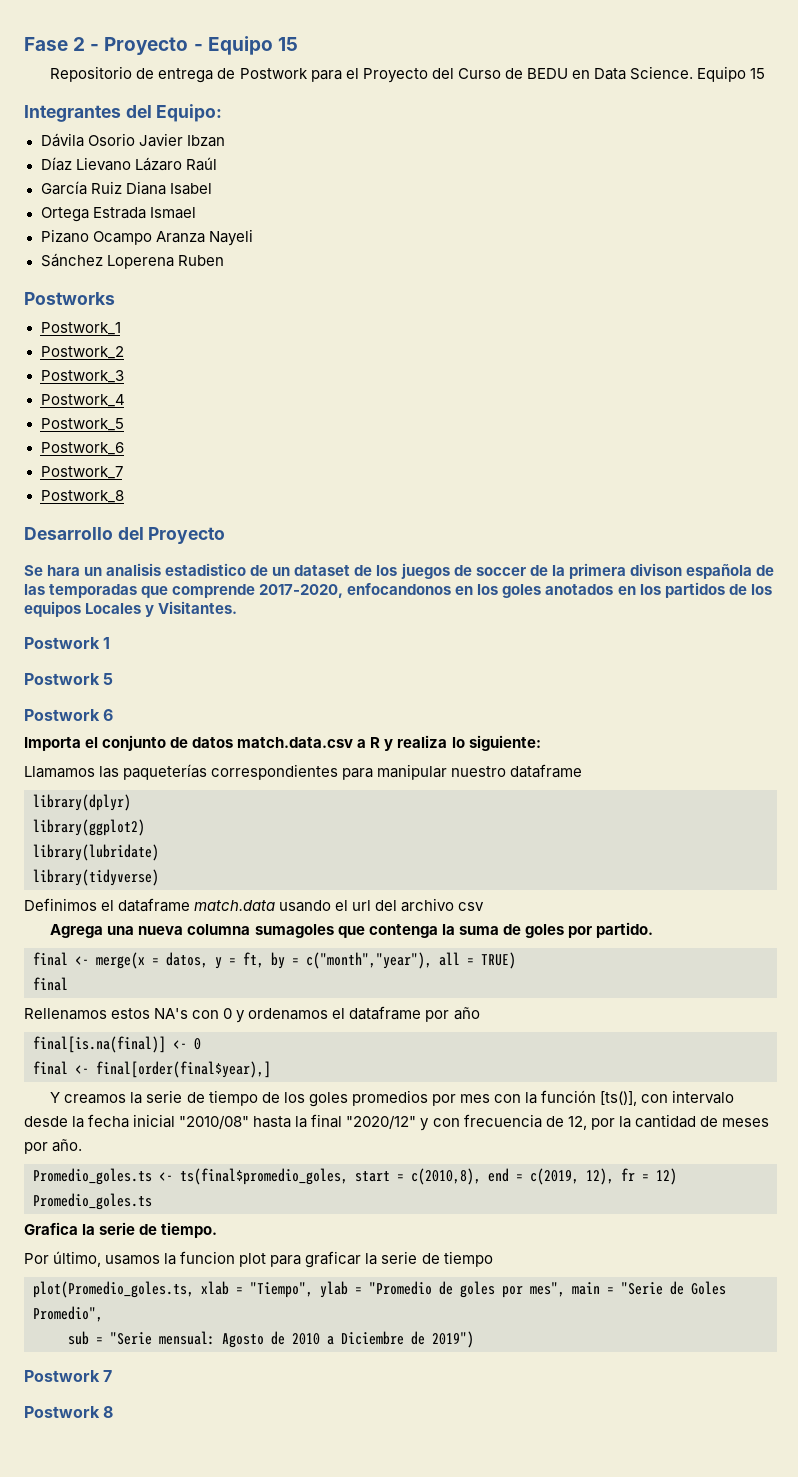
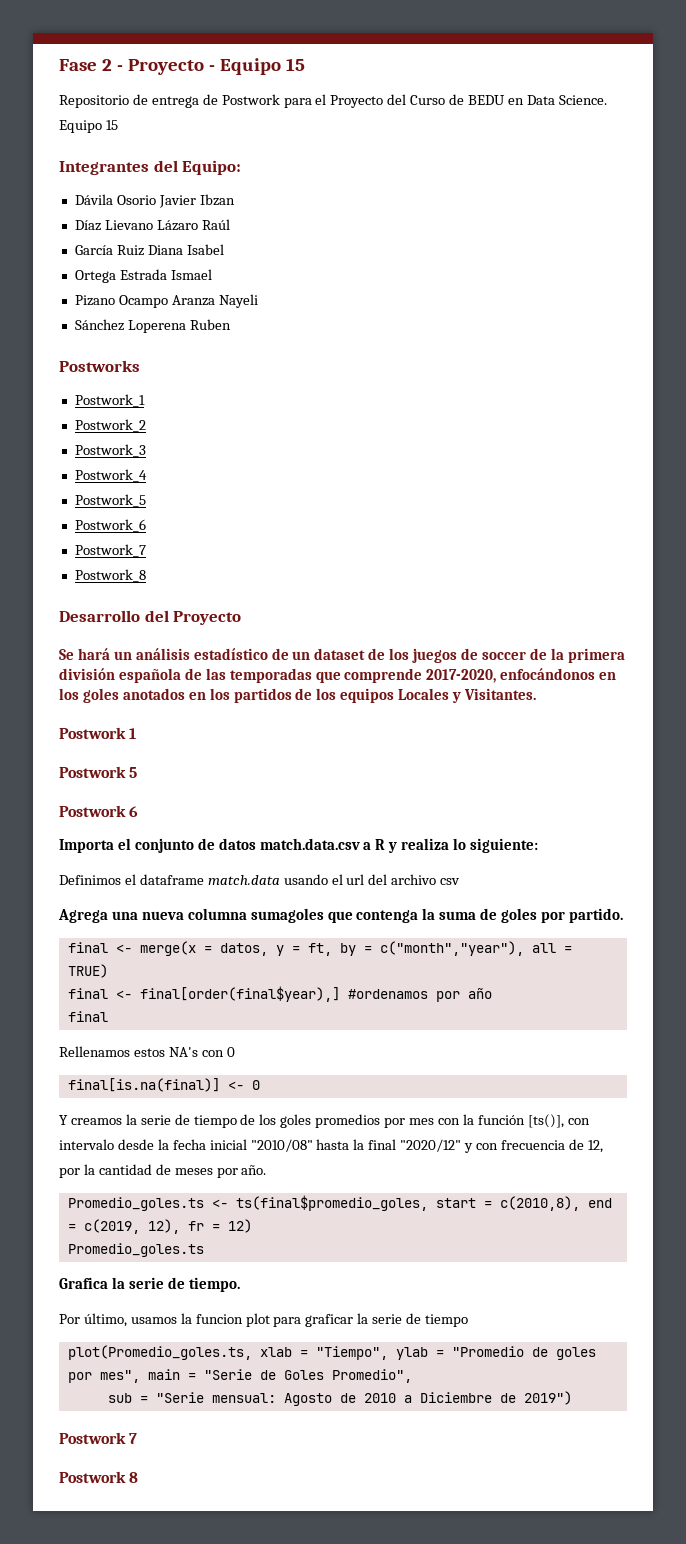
[47,563,247,576] hara un analisis estadistico -> [77,648,268,660] hará un análisis estadístico
[629,563,682,576] divison -> [59,668,115,680] división
[347,583,452,595] enfocandonos -> [500,668,596,680] enfocándonos
[24,764,583,780] [33,794,131,811] [33,819,145,836] [33,844,159,861] [33,869,159,886] // Llamamos las paqueterías correspondientes para manipular nuestro dataframe // library(dplyr) // library(ggplot2) // library(lubridate) // library(tidyverse) -> (539, 845) none
(516, 960) none -> [67,986,492,1002] // final <- final[order(final$year),] #ordenamos por año
[236,1006,480,1023] y ordenamos el dataframe por año -> (235, 1052) none
[33,1061,271,1078] // final <- final[order(final$year),] -> (260, 1085) none

